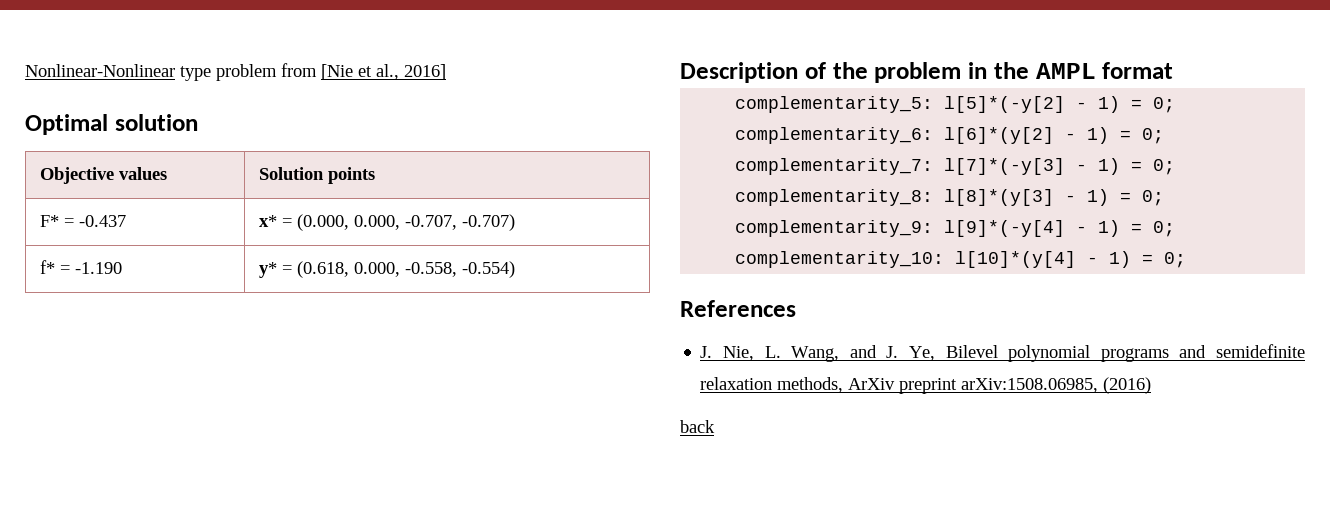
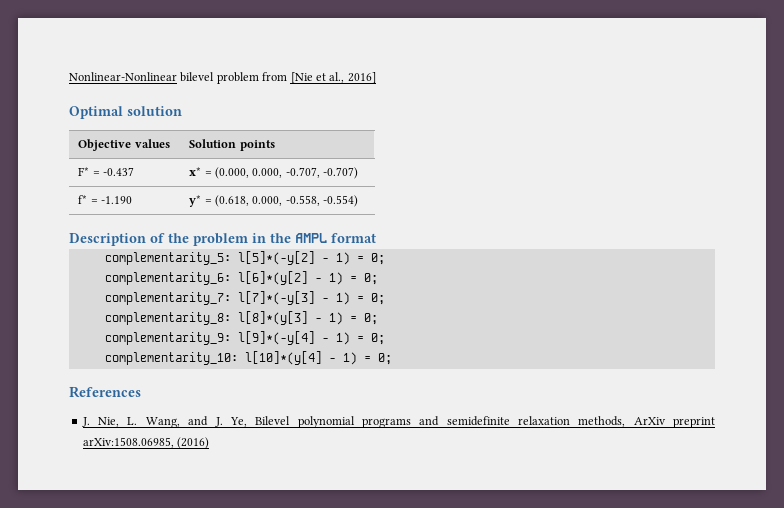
[180,66,211,81] type -> [180,72,215,82] bilevel
[680,420,715,433] // back -> (210, 443) none

